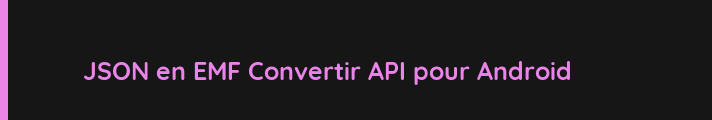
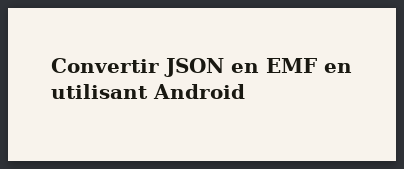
(83, 71) none -> [51,58,159,73] Convertir
[248,61,470,85] Convertir API pour -> [324,63,352,73] [51,84,148,99] en utilisant

